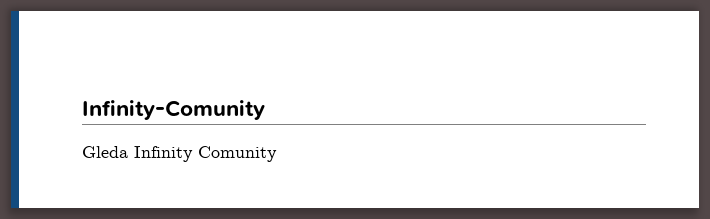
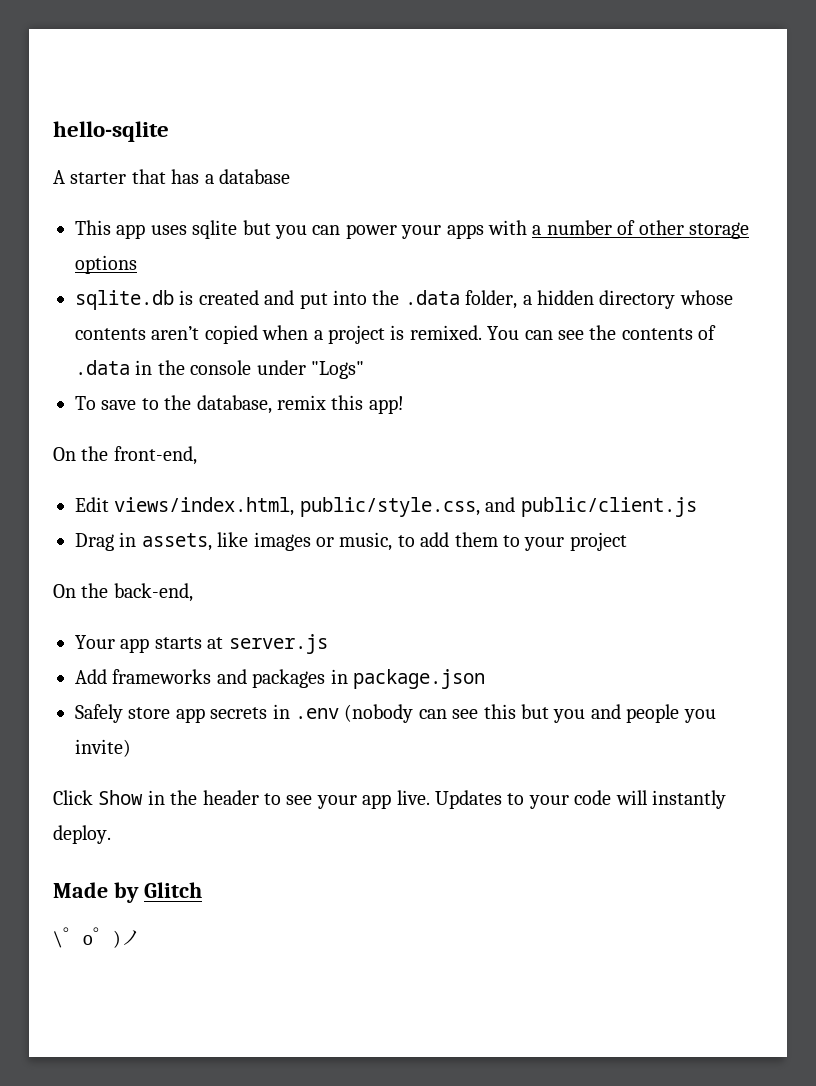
[82,100,265,120] [82,146,277,162] Infinity-Comunity // Gleda Infinity Comunity -> [53,121,169,142] [53,169,290,184] [75,220,749,239] [75,255,137,274] [75,290,733,310] [75,325,717,344] [75,360,364,379] [75,395,404,414] [53,446,197,465] [75,497,697,517] [75,532,627,551] [53,583,193,602] [75,634,328,654] [75,669,485,689] [75,704,716,723] [75,739,131,757] [53,790,726,809] [53,825,111,844] [53,882,202,903] [53,927,141,948] hello-sqlite // A starter that has a database // This app uses sqlite but you can power your apps with a number of other storage options // sqlite.db is created and put into the .data folder, a hidden directory whose contents aren’t copied when a project is remixed. You can see the contents of .data in the console under "Logs" // To save to the database, remix this app! // On the front-end, // Edit views/index.html, public/style.css, and public/client.js // Drag in assets, like images or music, to add them to your project // On the back-end, // Your app starts at server.js // Add frameworks and packages in package.json // Safely store app secrets in .env (nobody can see this but you and people you invite) // Click Show in the header to see your app live. Updates to your code will instantly deploy. // Made by Glitch // \゜o゜)ノ

